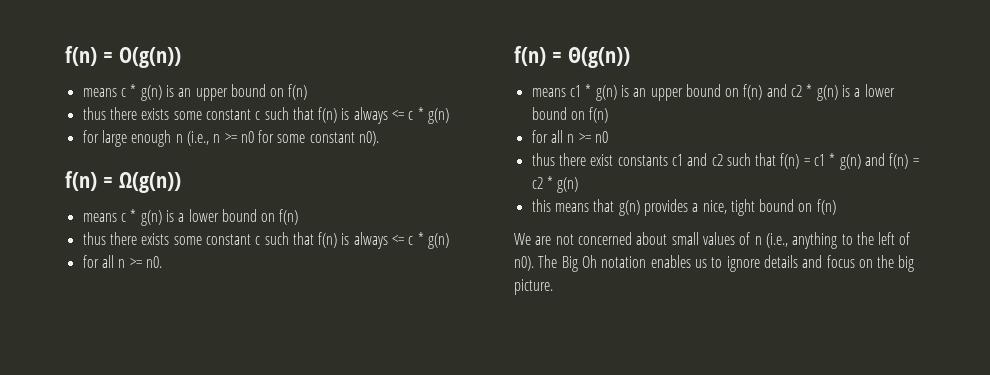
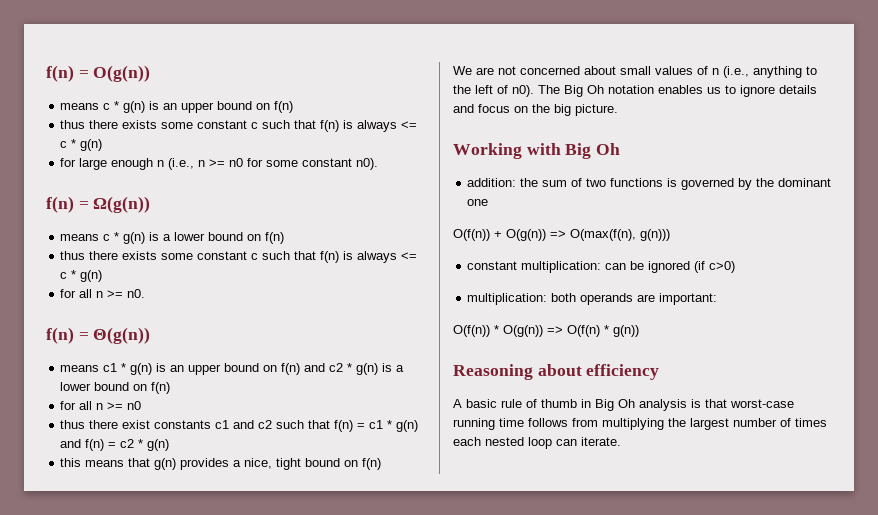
(553, 287) none -> [453,143,621,159] [467,178,832,190] [467,199,489,206] [453,229,670,241] [467,261,736,273] [467,293,718,305] [453,325,639,337] [453,364,660,380] [453,399,794,411] [453,418,827,430] [453,437,621,449] // Working with Big Oh // addition: the sum of two functions is governed by the dominant one // O(f(n)) + O(g(n)) => O(max(f(n), g(n))) // constant multiplication: can be ignored (if c>0) // multiplication: both operands are important: // O(f(n)) * O(g(n)) => O(f(n) * g(n)) // Reasoning about efficiency // A basic rule of thumb in Big Oh analysis is that worst-case running time follows from multiplying the largest number of times each nested loop can iterate.

